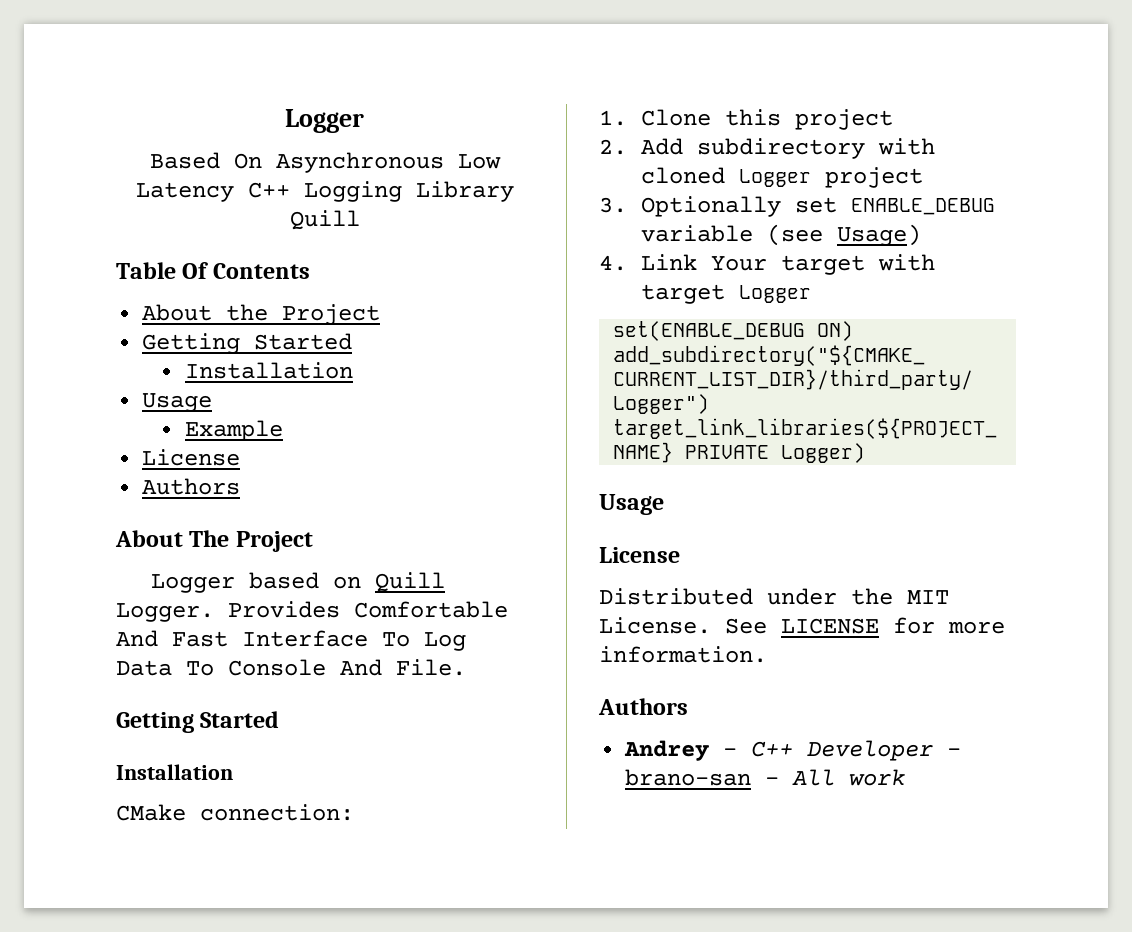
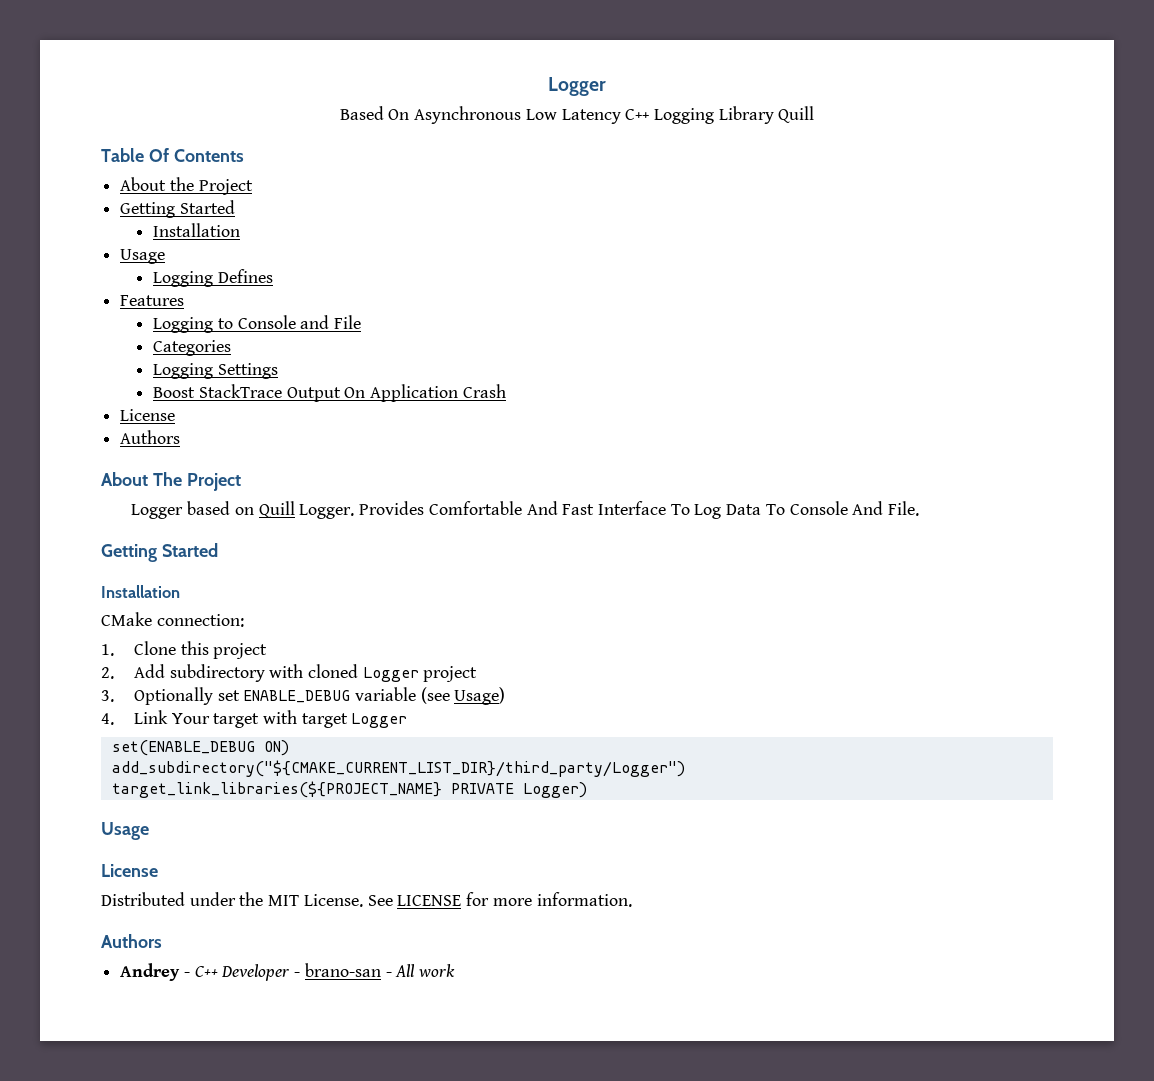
[184,420,283,441] Example -> [153,269,273,287] [120,295,185,306] [153,315,361,333] [153,340,232,356] [153,363,278,379] [153,384,506,402] Logging Defines // Features // Logging to Console and File // Categories // Logging Settings // Boost StackTrace Output On Application Crash

